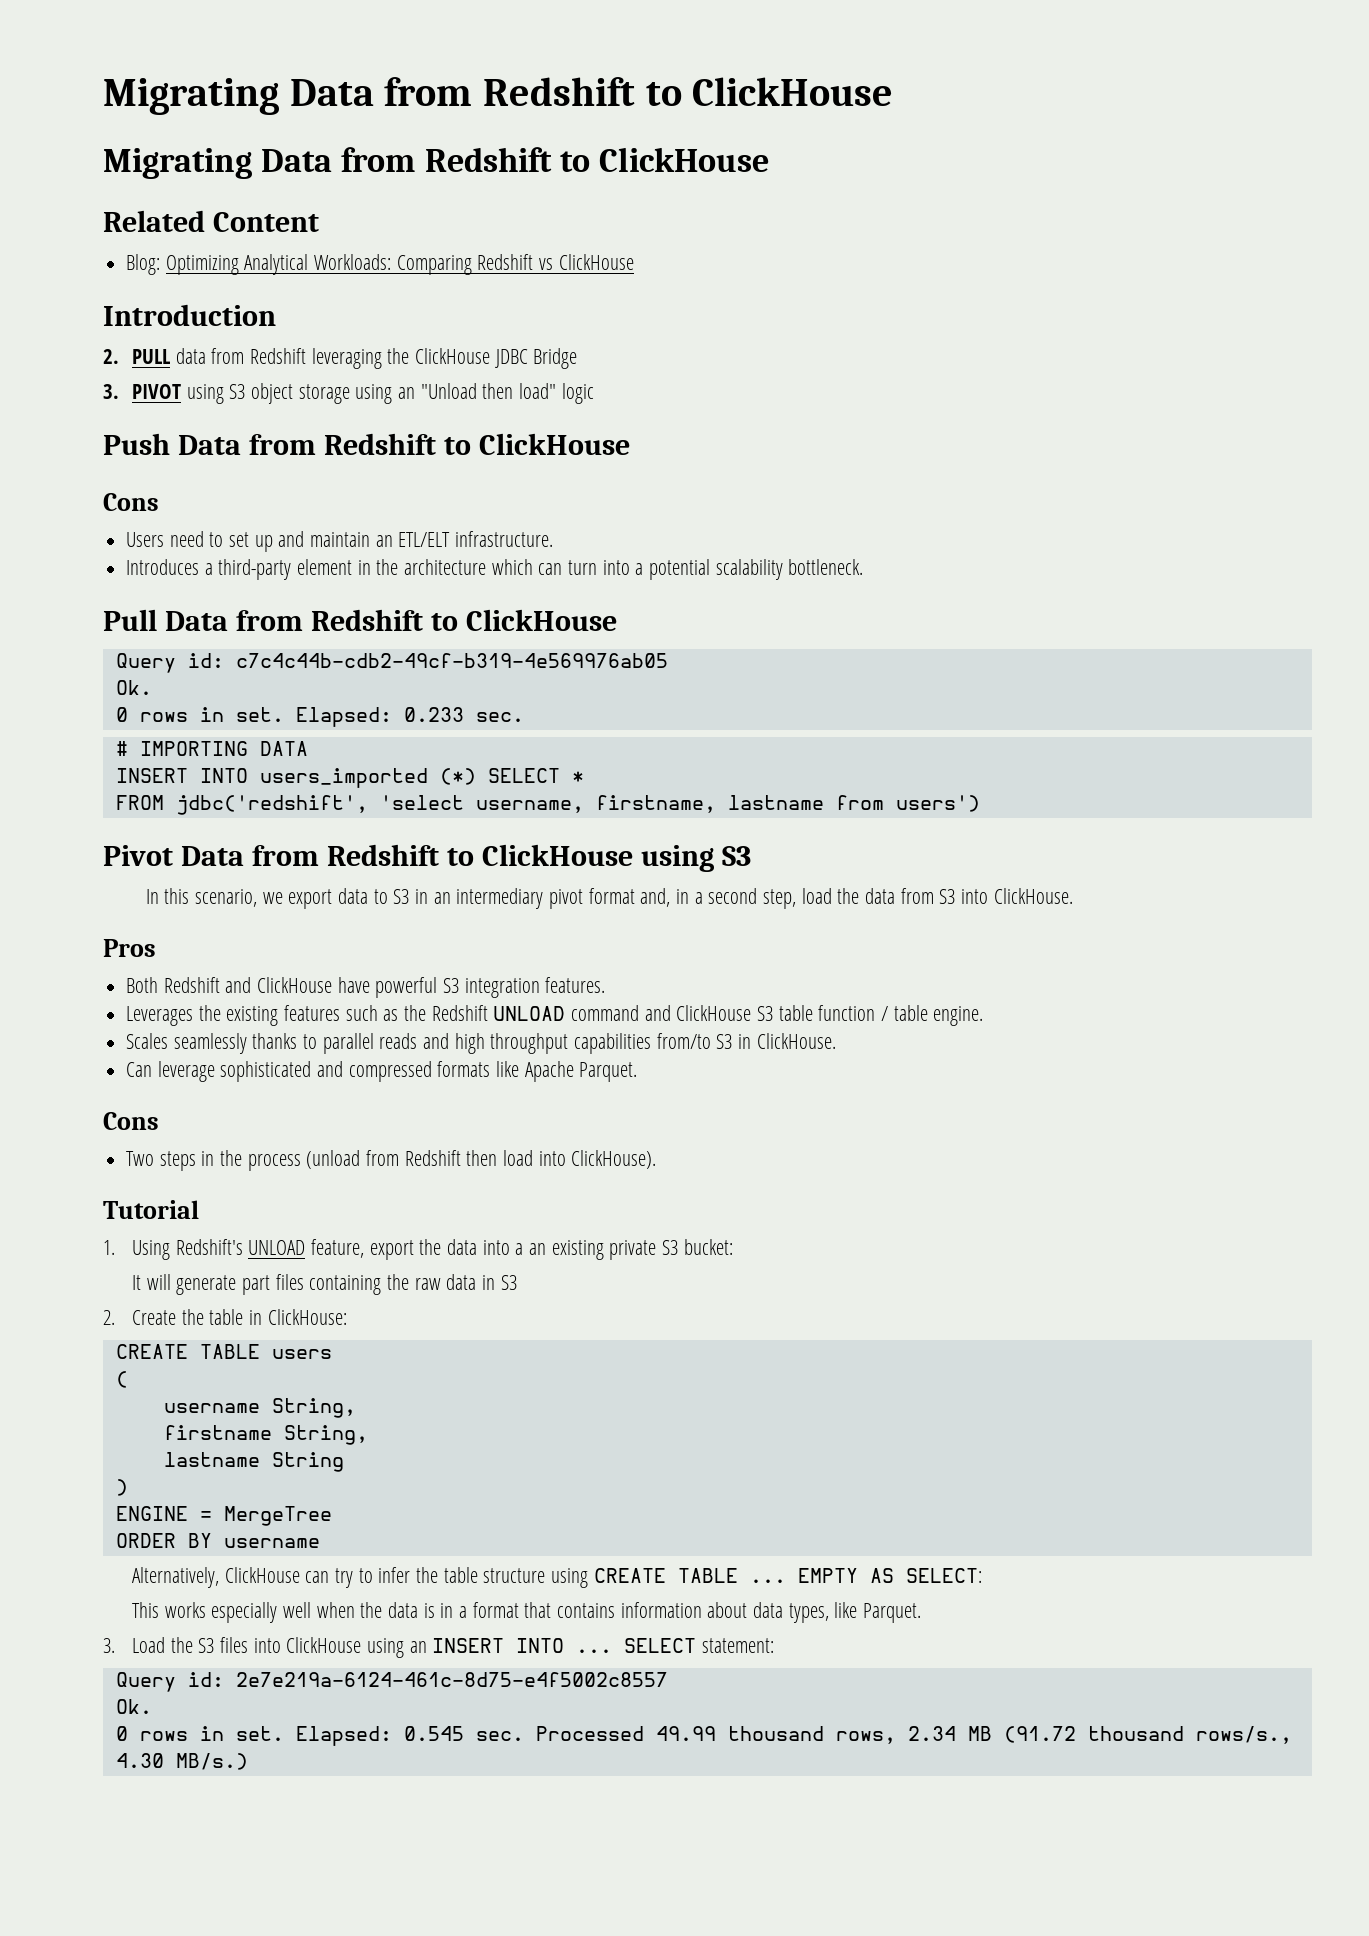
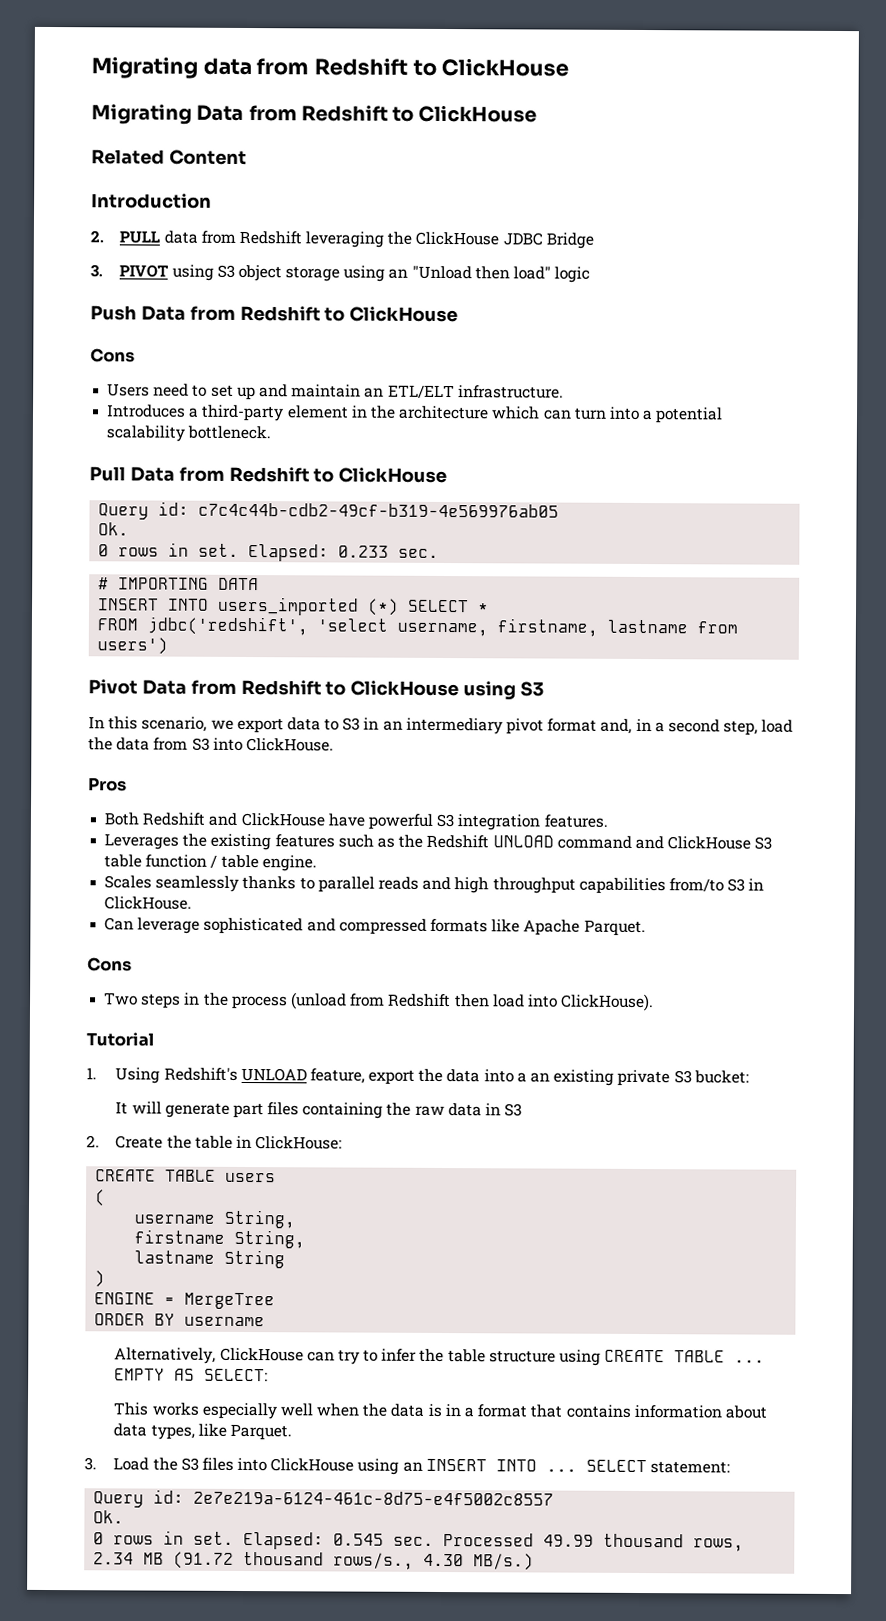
[103,78,374,115] Migrating Data -> [91,56,252,79] Migrating data
[126,254,634,275] // Blog: Optimizing Analytical Workloads: Comparing Redshift vs ClickHouse -> (247, 157) none

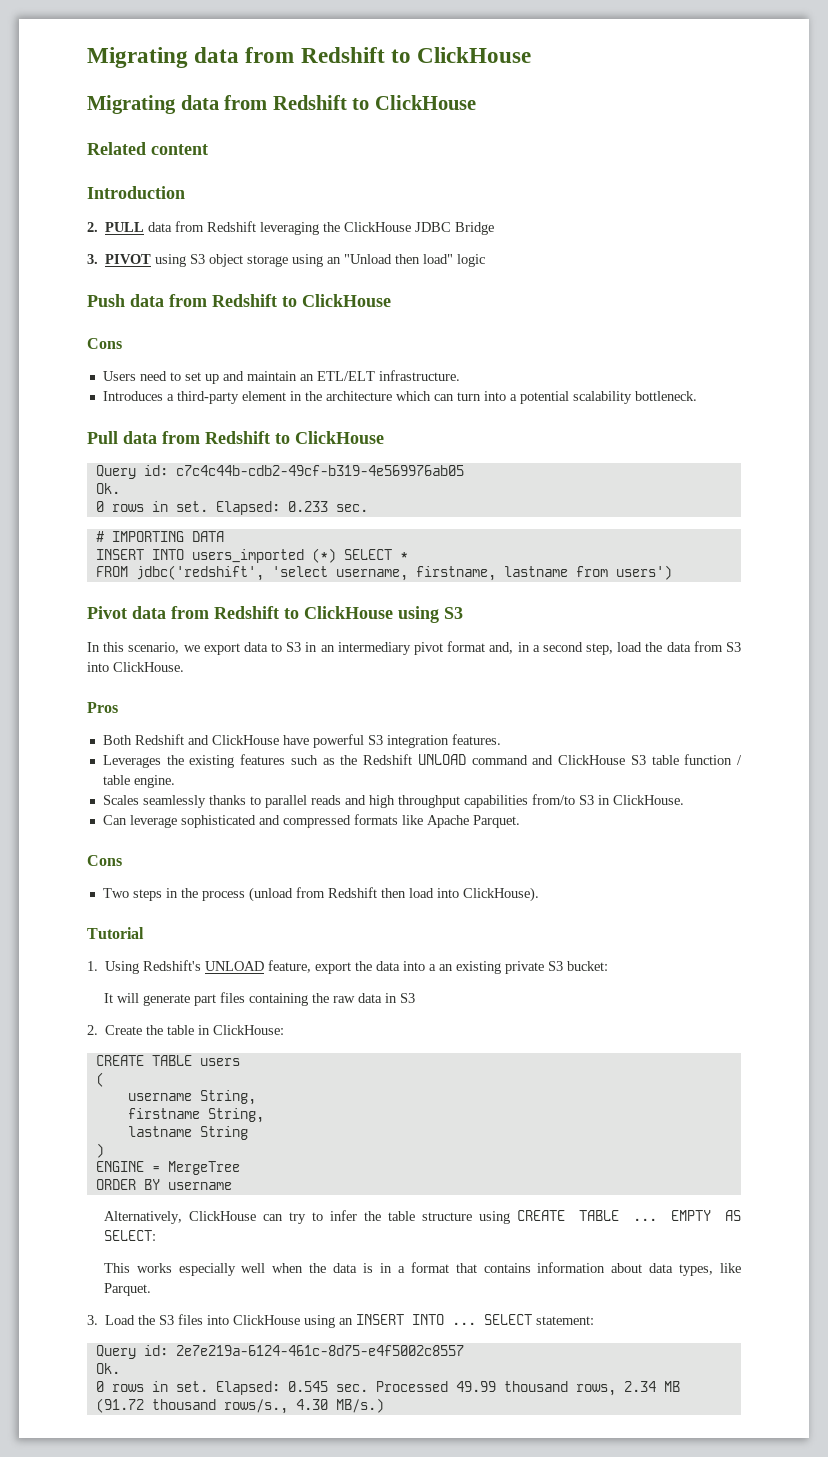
[196,104,245,121] Data -> [180,95,219,110] data
[168,149,247,165] Content -> [151,144,208,155] content
[140,305,186,321] Data -> [130,294,164,307] data
[129,466,175,482] Data -> [123,431,157,444] data
[141,679,187,695] Data -> [132,606,166,619] data

